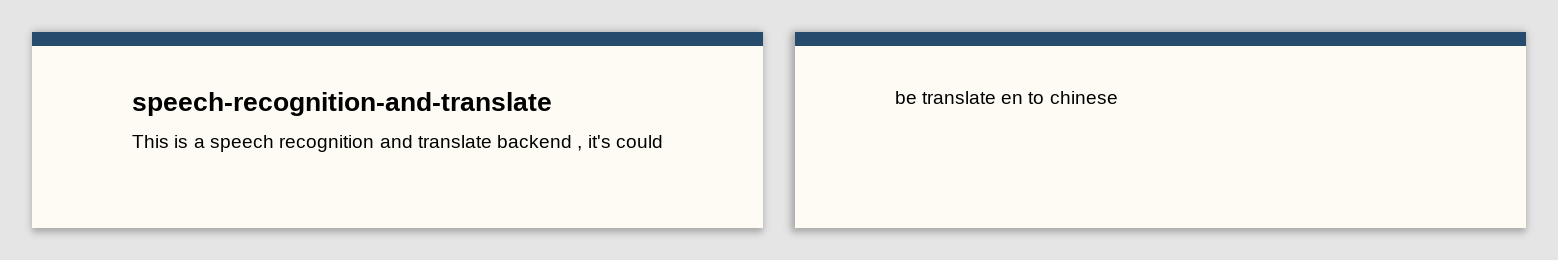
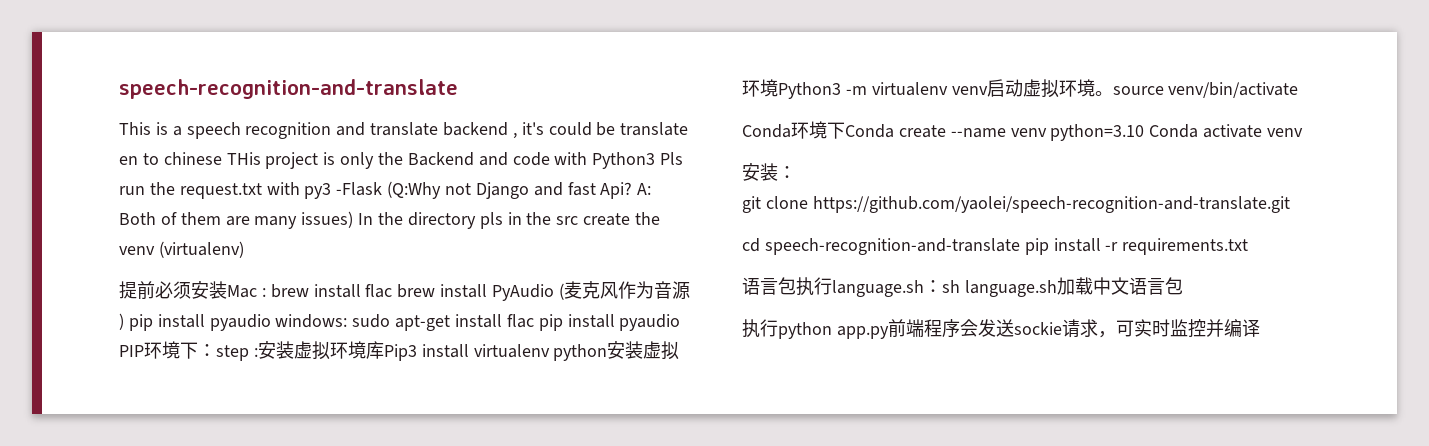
(1118, 97) none -> [226,152,684,169] [119,181,652,199] [119,211,661,229] [119,241,244,258] [119,281,690,301] [119,313,681,331] [119,341,680,361] [742,79,1299,99] [742,121,1304,141] [742,163,796,181] [742,196,1290,213] [742,238,1249,255] [742,277,1183,297] [742,319,1260,339] THis project is only the Backend and code with Python3 Pls run the request.txt with py3 -Flask (Q:Why not Django and fast Api? A: Both of them are many issues) In the directory pls in the src create the venv (virtualenv) // 提前必须安装Mac : brew install flac brew install PyAudio (麦克风作为音源) pip install pyaudio windows: sudo apt-get install flac pip install pyaudio PIP环境下：step :安装虚拟环境库Pip3 install virtualenv python安装虚拟环境Python3 -m virtualenv venv启动虚拟环境。source venv/bin/activate // Conda环境下Conda create --name venv python=3.10 Conda activate venv // 安装： // git clone https://github.com/yaolei/speech-recognition-and-translate.git // cd speech-recognition-and-translate pip install -r requirements.txt // 语言包执行language.sh：sh language.sh加载中文语言包 // 执行python app.py前端程序会发送sockie请求，可实时监控并编译

